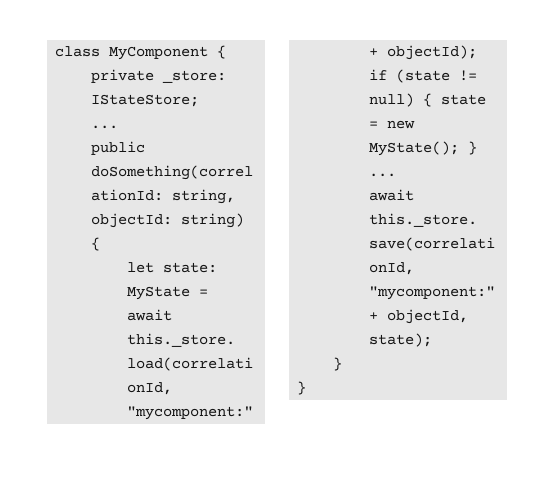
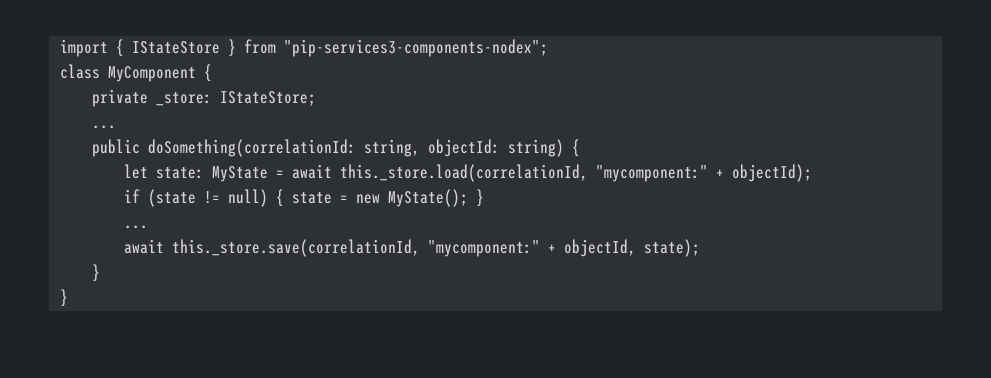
(54, 51) none -> [59,39,548,57] import { IStateStore } from "pip-services3-components-nodex"; //

